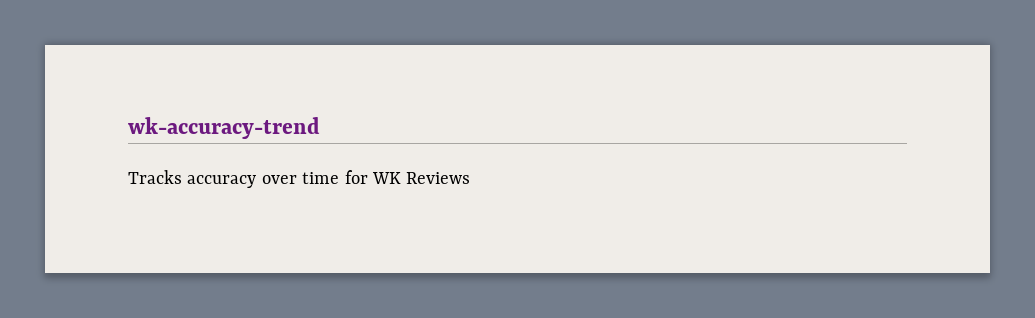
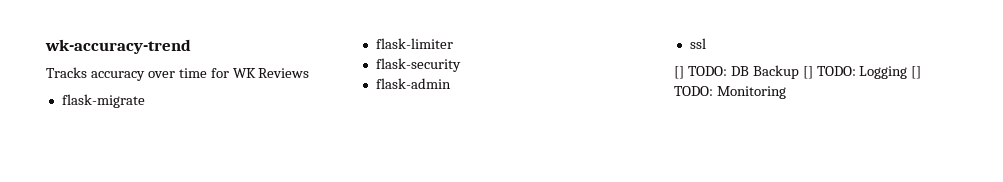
(471, 178) none -> [61,94,145,108] [375,38,453,49] [375,58,461,72] [375,78,451,89] [689,38,706,49] [674,65,922,79] [674,86,786,99] // flask-migrate // flask-limiter // flask-security // flask-admin // ssl // [] TODO: DB Backup [] TODO: Logging [] TODO: Monitoring

